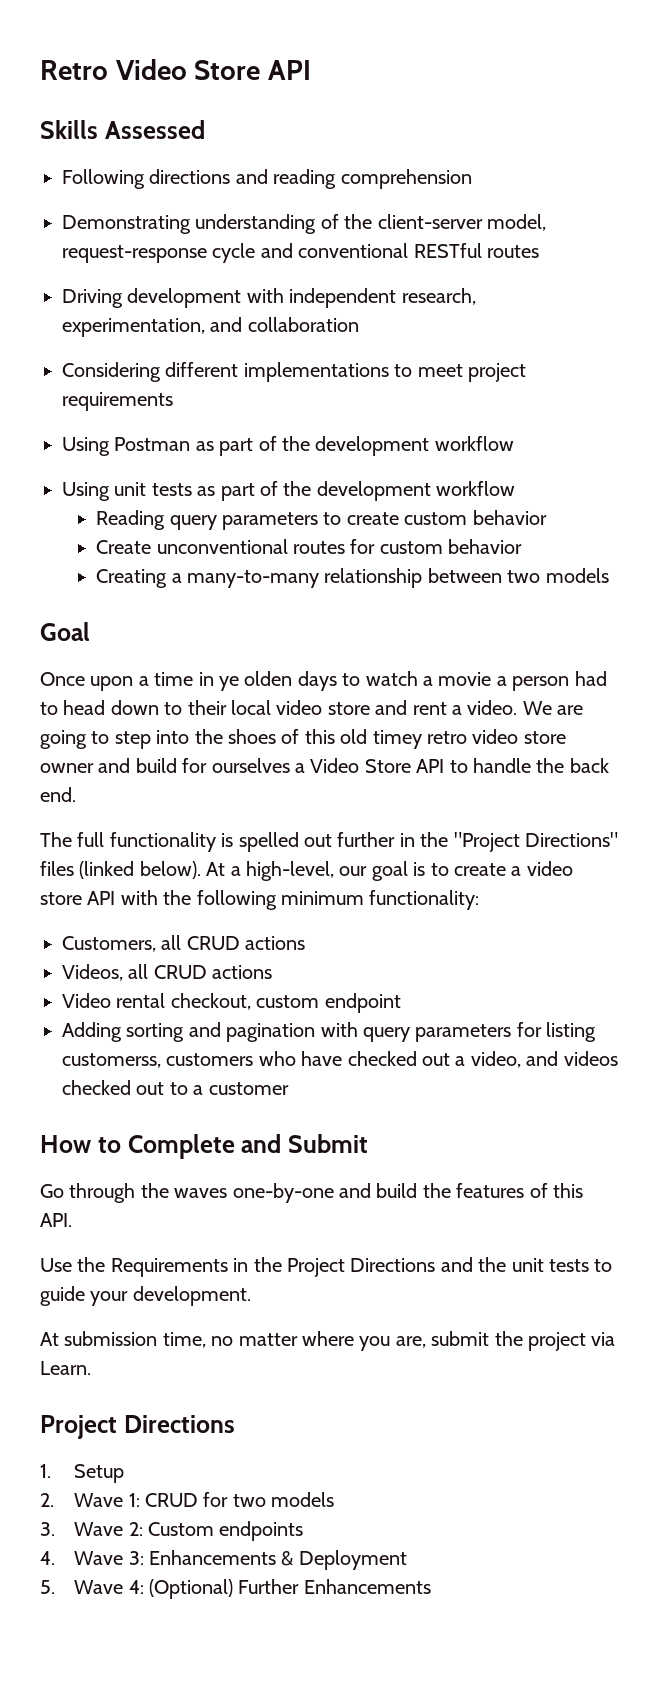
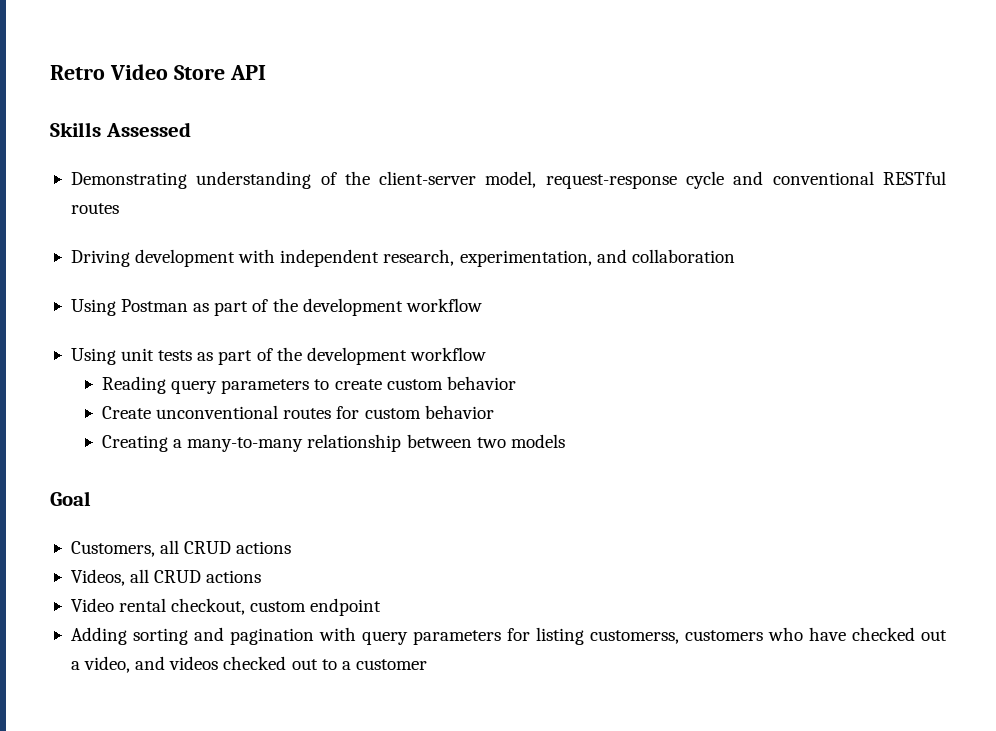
[62,169,472,189] // Following directions and reading comprehension -> (191, 129) none
[62,362,526,382] [62,392,173,411] // Considering different implementations to meet project requirements -> (735, 256) none
[40,671,607,691] [40,700,584,715] [40,729,566,749] [40,758,609,773] [40,787,76,802] [40,832,618,852] [40,861,573,881] [40,890,480,910] // Once upon a time in ye olden days to watch a movie a person had to head down to their local video store and rent a video. We are going to step into the shoes of this old timey retro video store owner and build for ourselves a Video Store API to handle the back end. // The full functionality is spelled out further in the "Project Directions" files (linked below). At a high-level, our goal is to create a video store API with the following minimum functionality: -> (91, 498) none
[40,1134,368,1159] [40,1183,583,1203] [40,1213,72,1227] [40,1257,613,1277] [40,1286,251,1306] [40,1331,616,1351] [40,1361,91,1375] [40,1415,235,1439] [40,1464,125,1483] [40,1492,335,1507] [40,1521,304,1541] [40,1550,407,1570] [40,1579,431,1599] // How to Complete and Submit // Go through the waves one-by-one and build the features of this API. // Use the Requirements in the Project Directions and the unit tests to guide your development. // At submission time, no matter where you are, submit the project via Learn. // Project Directions // 1. Setup // 2. Wave 1: CRUD for two models // 3. Wave 2: Custom endpoints // 4. Wave 3: Enhancements & Deployment // 5. Wave 4: (Optional) Further Enhancements -> (427, 664) none

